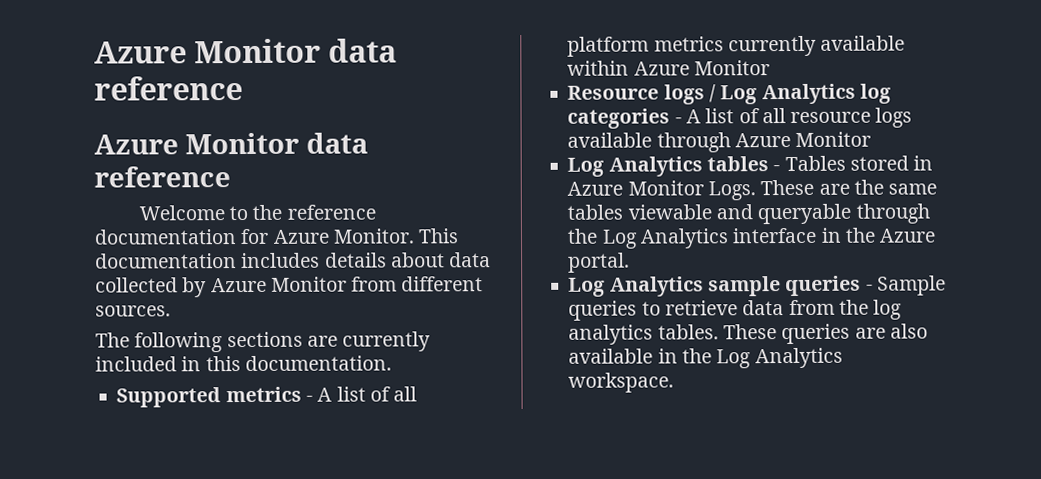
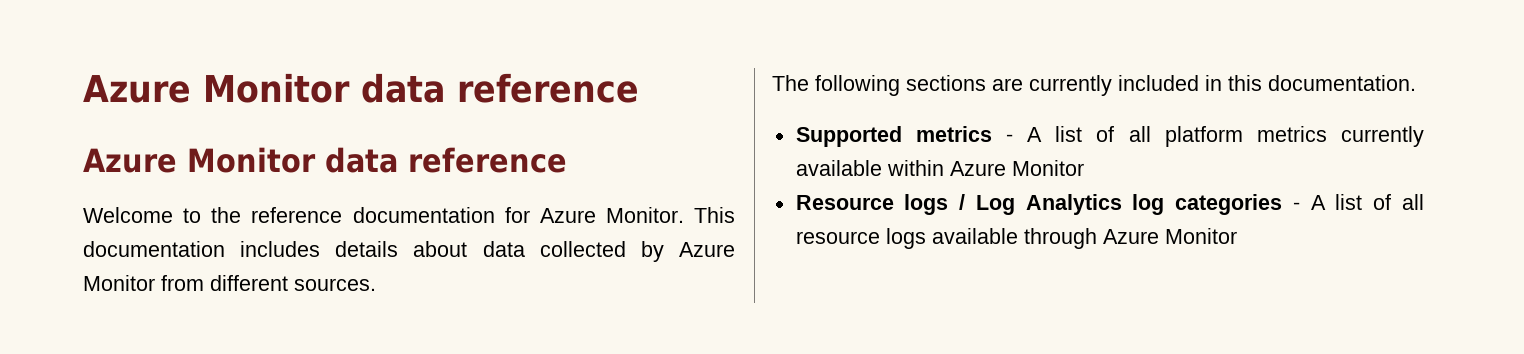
[567,155,934,177] [567,179,938,201] [567,203,930,225] [567,227,937,249] [568,252,631,273] [568,275,946,297] [568,299,903,321] [568,323,928,345] [568,347,843,369] [568,372,675,393] // Log Analytics tables - Tables stored in Azure Monitor Logs. These are the same tables viewable and queryable through the Log Analytics interface in the Azure portal. // Log Analytics sample queries - Sample queries to retrieve data from the log analytics tables. These queries are also available in the Log Analytics workspace. -> (1237, 236) none

